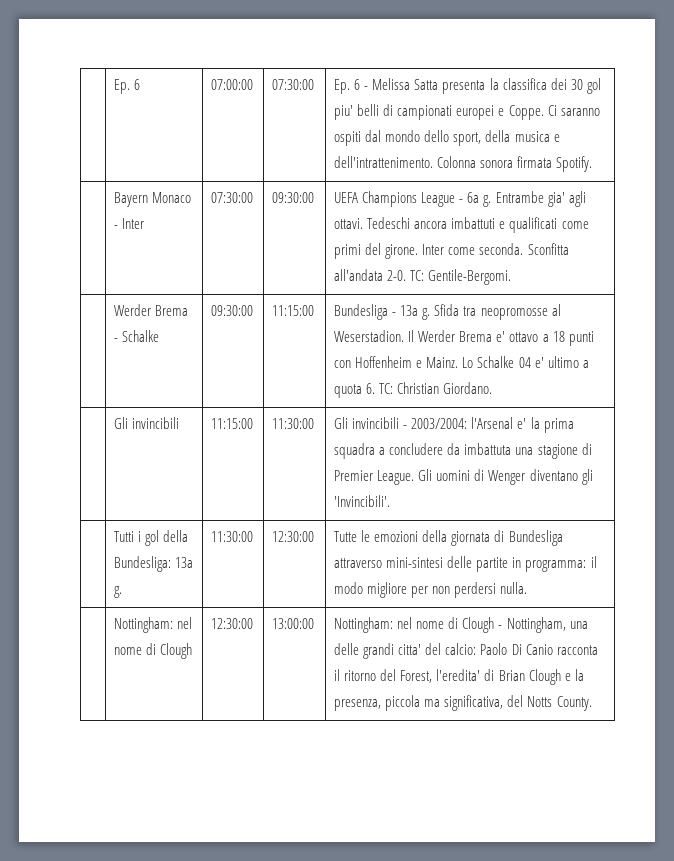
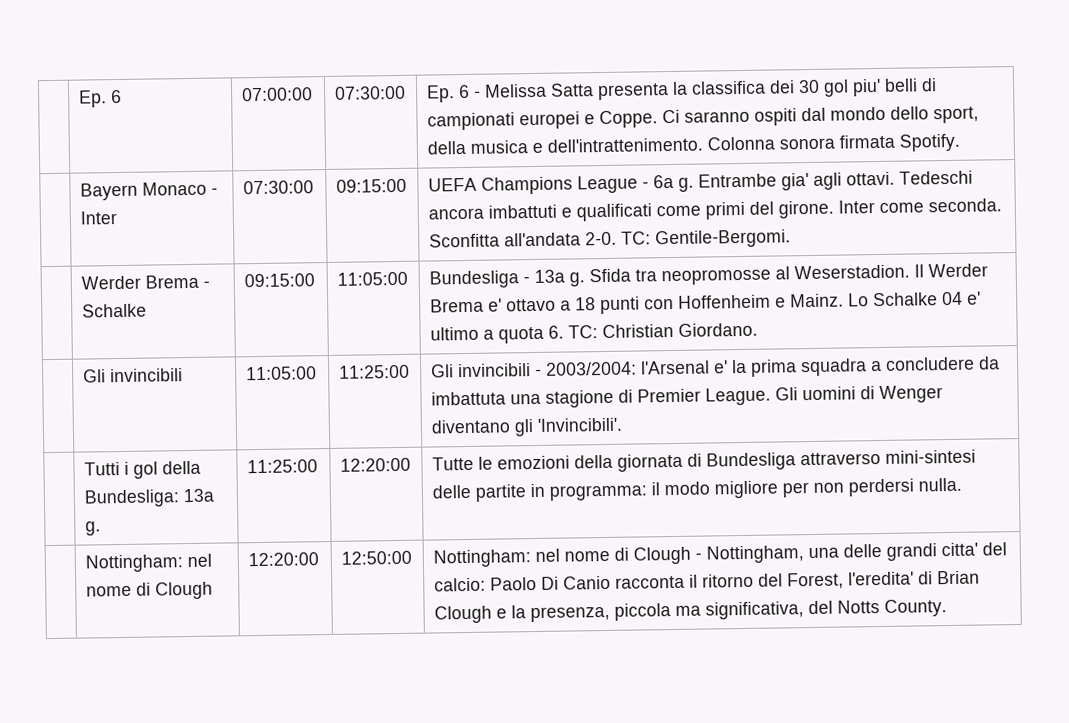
[272,192,315,203] 09:30:00 -> [335,178,407,193] 09:15:00
[211,305,254,316] [272,305,315,316] 09:30:00 | 11:15:00 -> [243,273,315,288] [336,271,408,286] 09:15:00 | 11:05:00
[211,418,254,429] [272,418,315,429] 11:15:00 | 11:30:00 -> [245,366,317,381] [338,364,410,379] 11:05:00 | 11:25:00
[211,531,254,542] [272,531,315,542] 11:30:00 | 12:30:00 -> [246,459,318,474] [339,457,411,472] 11:25:00 | 12:20:00
[211,618,254,629] [272,618,315,629] 12:30:00 | 13:00:00 -> [247,552,319,567] [340,550,412,565] 12:20:00 | 12:50:00

